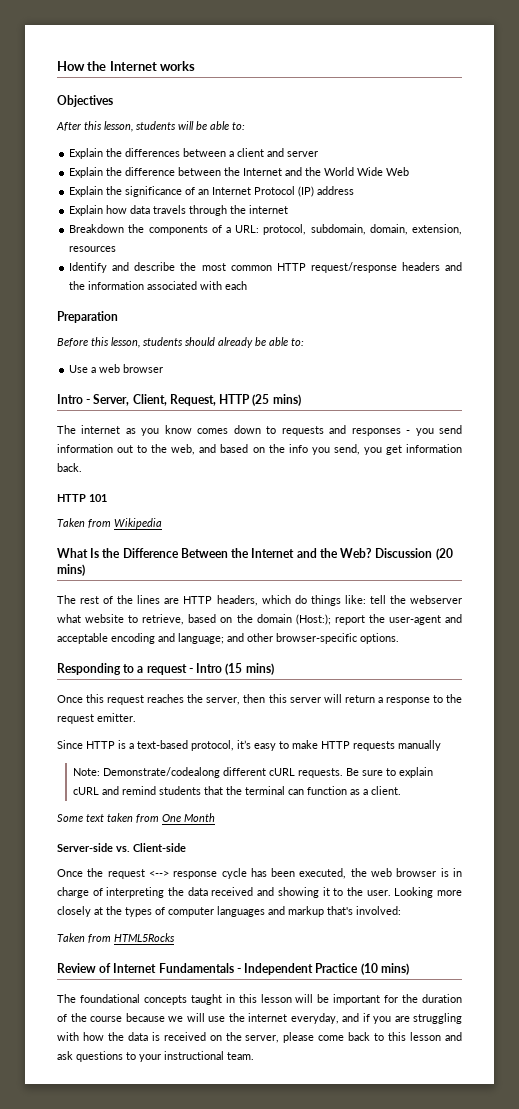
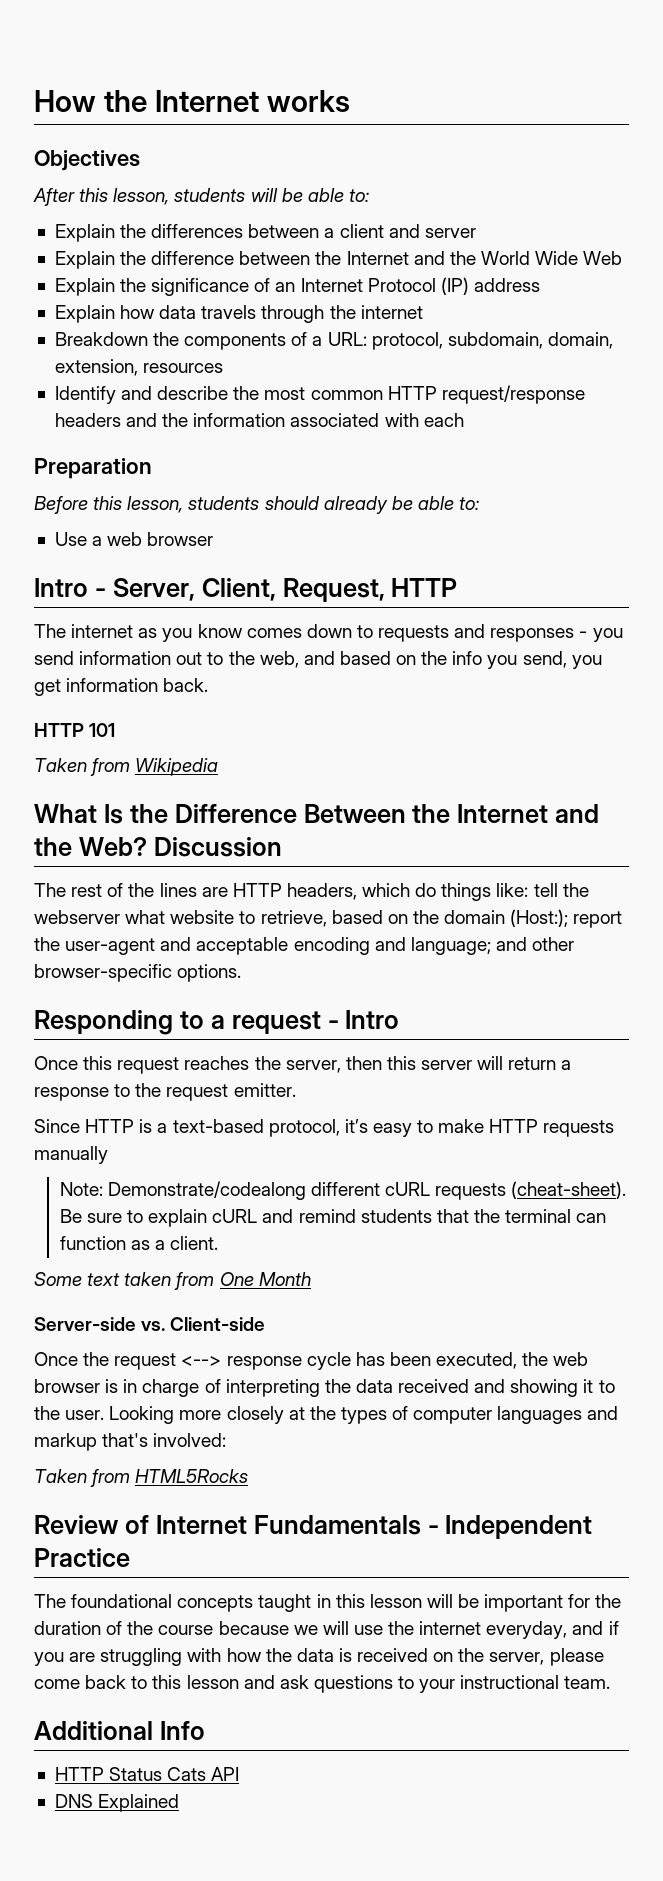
[252,394,301,406] (25 mins) -> (458, 587) none
[435,548,453,560] [57,564,85,576] (20 mins) -> (282, 847) none
[225,663,274,675] (15 mins) -> (400, 1019) none
[298,768,344,778] requests. -> [435,1181,627,1200] requests (cheat-sheet).
[360,963,409,975] (10 mins) -> (130, 1557) none
(254, 1056) none -> [34,1721,205,1740] [54,1767,240,1781] [54,1794,180,1812] // Additional Info // HTTP Status Cats API // DNS Explained

